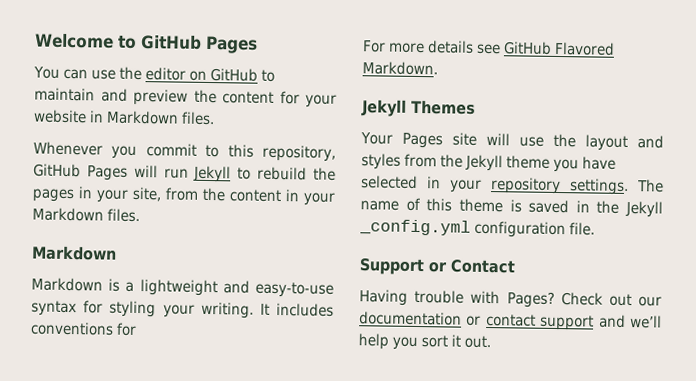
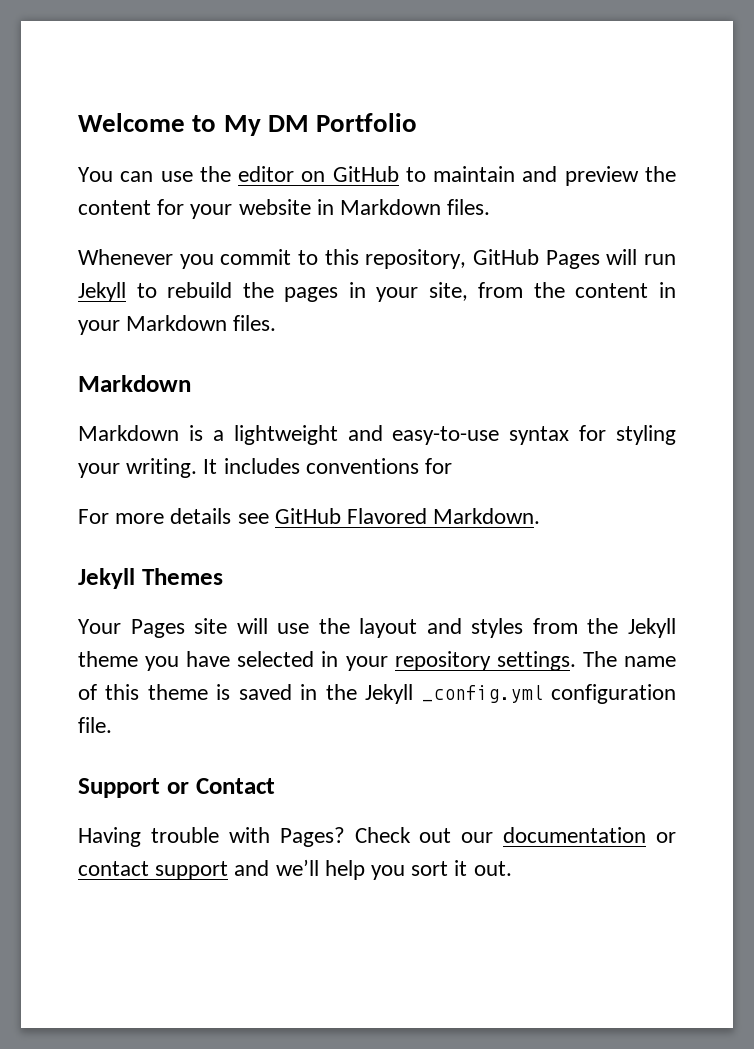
[141,35,258,54] GitHub Pages -> [223,113,418,136] My DM Portfolio

